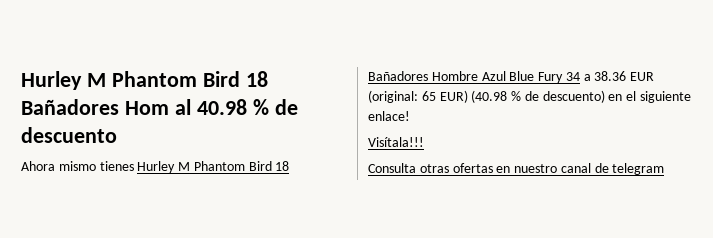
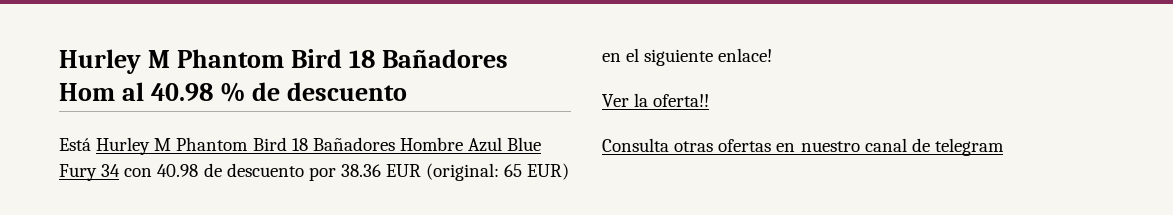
[21,161,134,171] Ahora mismo tienes -> [59,138,91,151] Está
[583,74,591,81] a -> [124,163,336,181] con 40.98 de descuento por
[471,90,605,103] (40.98 % de descuento) -> (570, 171) none
[368,137,424,147] Visítala!!! -> [602,93,710,107] Ver la oferta!!

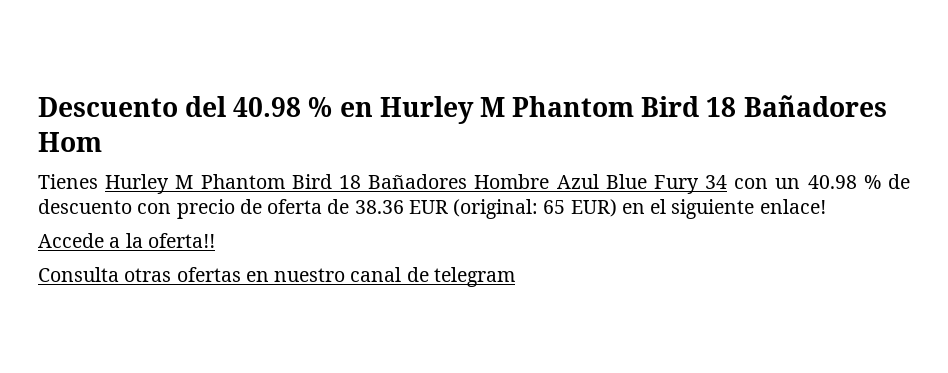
(59, 61) none -> [38,96,373,117] Descuento del 40.98 % en
[122,82,408,102] [59,138,91,151] al 40.98 % de descuento // Está -> [38,174,98,189] // Tienes
[157,163,336,181] 40.98 de descuento por -> [775,174,910,189] [38,199,350,219] un 40.98 % de descuento con precio de oferta de
[602,94,629,107] Ver -> [38,233,121,248] Accede a

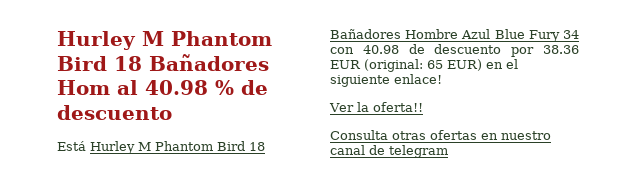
[38,96,373,117] Descuento del 40.98 % en -> (57, 40) none
[38,174,98,189] // Tienes -> [117,80,268,95] [57,105,172,120] [57,141,86,151] al 40.98 % de descuento // Está
[775,174,910,189] [38,199,350,219] un 40.98 % de descuento con precio de oferta de -> [362,44,535,57] 40.98 de descuento por
[38,233,121,248] Accede a -> [329,103,354,112] Ver

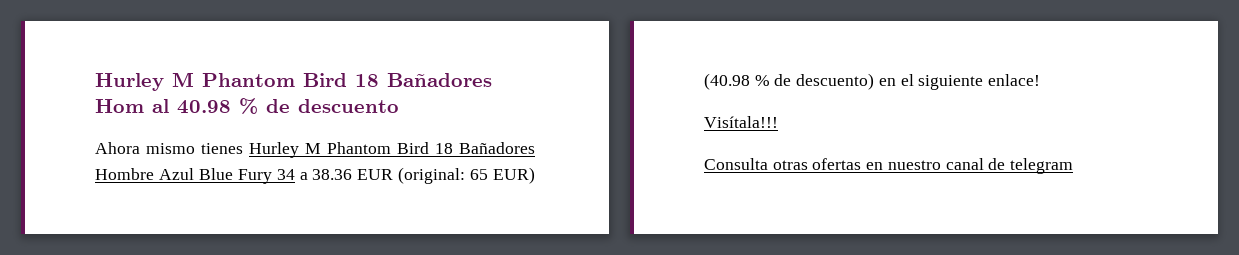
[57,141,86,151] Está -> [95,142,243,154] Ahora mismo tienes
[330,44,535,57] con 40.98 de descuento por -> [299,172,308,180] a
(482, 65) none -> [704,73,875,90] (40.98 % de descuento)
[329,102,423,112] Ver la oferta!! -> [704,116,778,128] Visítala!!!

